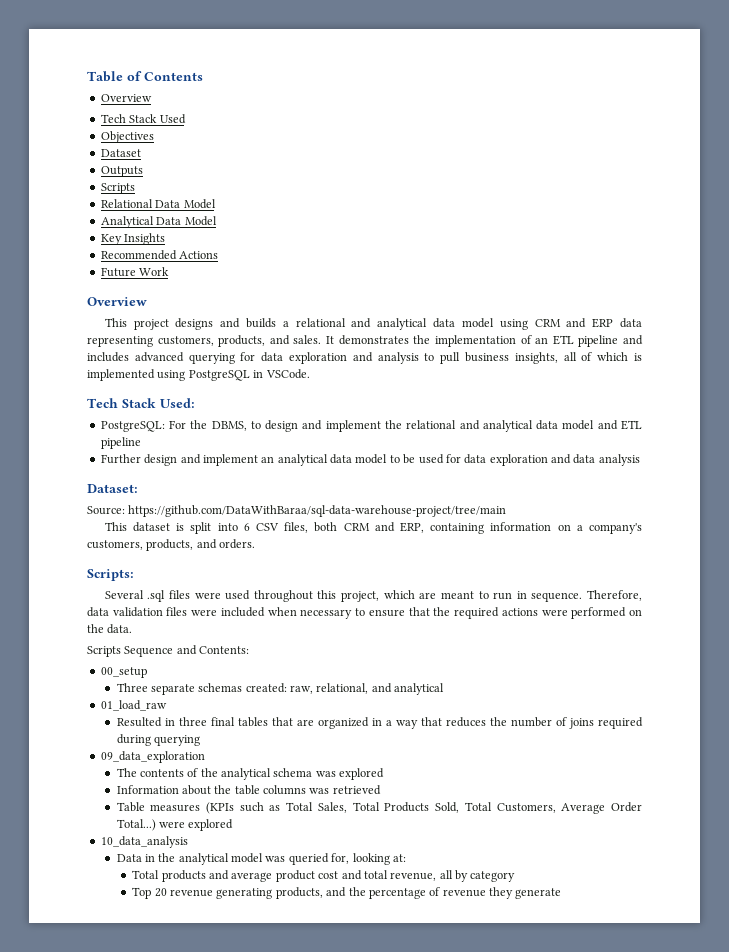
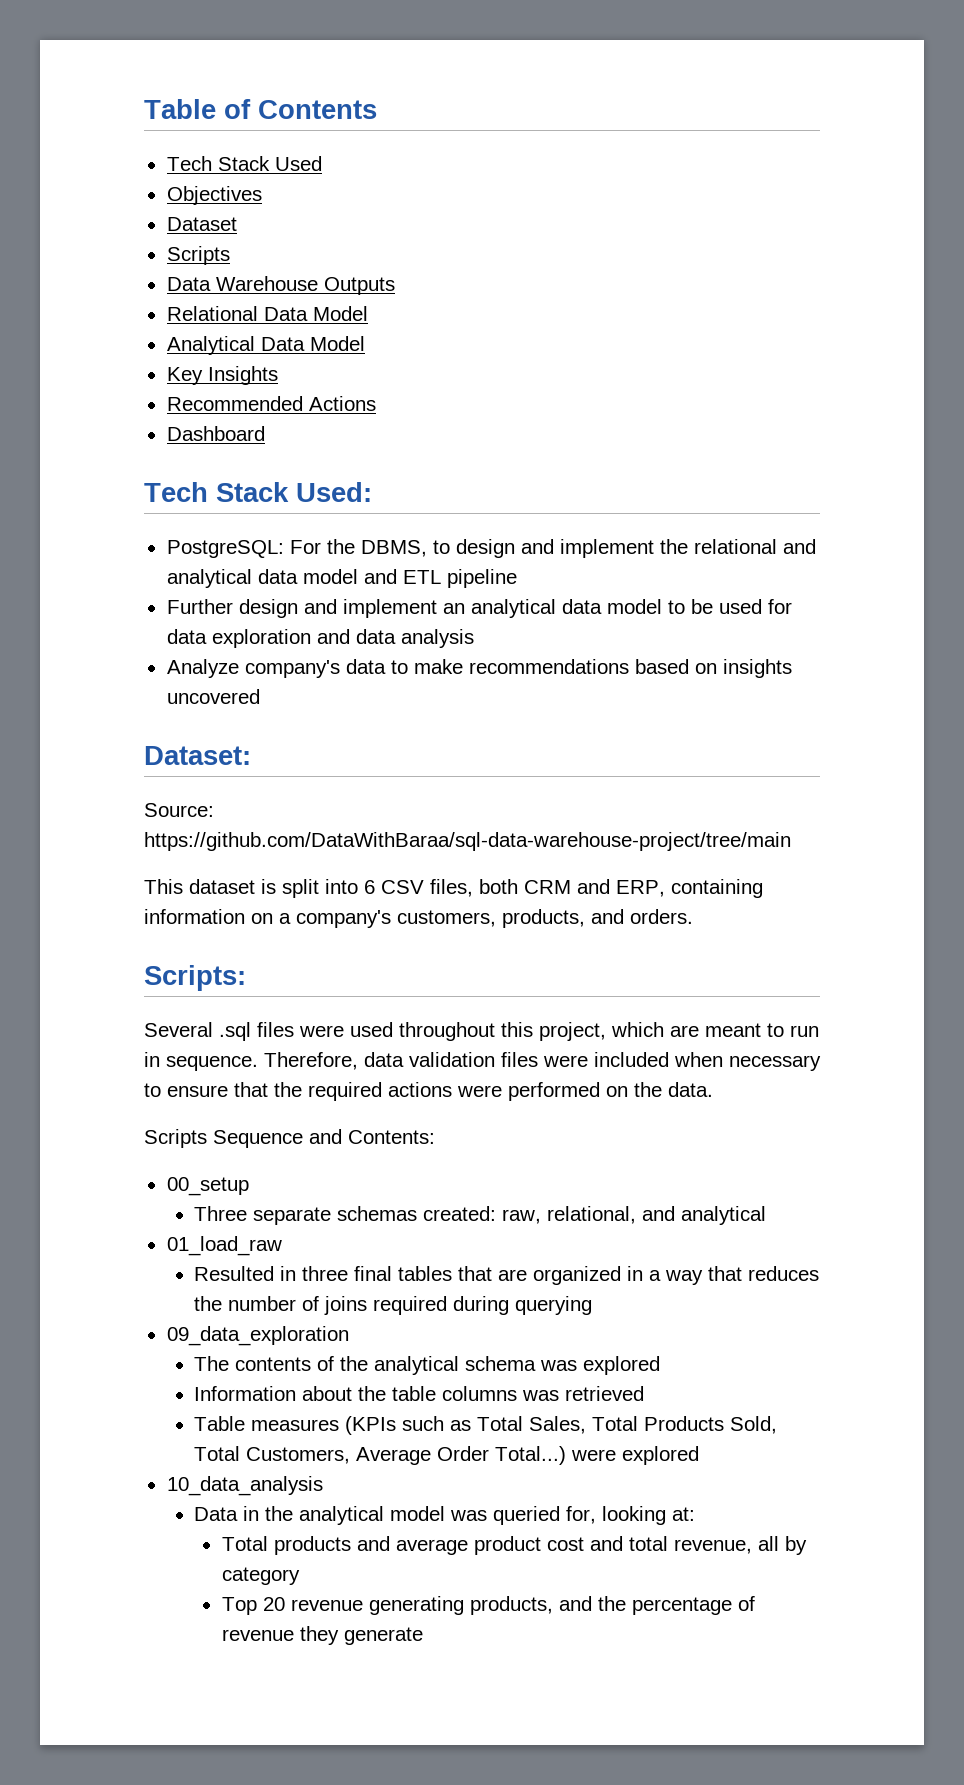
[100,94,152,102] // Overview -> (377, 109) none
(141, 153) none -> [166,246,230,265] [166,276,318,291] Scripts // Data Warehouse
[100,183,135,194] // Scripts -> (395, 286) none
[100,267,170,277] [87,297,147,306] [104,318,642,330] [87,335,644,347] [87,352,642,364] [87,369,310,381] Future Work // Overview // This project designs and builds a relational and analytical data model using CRM and ERP data representing customers, products, and sales. It demonstrates the implementation of an ETL pipeline and includes advanced querying for data exploration and analysis to pull business insights, all of which is implemented using PostgreSQL in VSCode. -> [166,426,265,441] Dashboard
(640, 460) none -> [166,659,792,678] [166,689,260,704] // Analyze company's data to make recommendations based on insights uncovered

